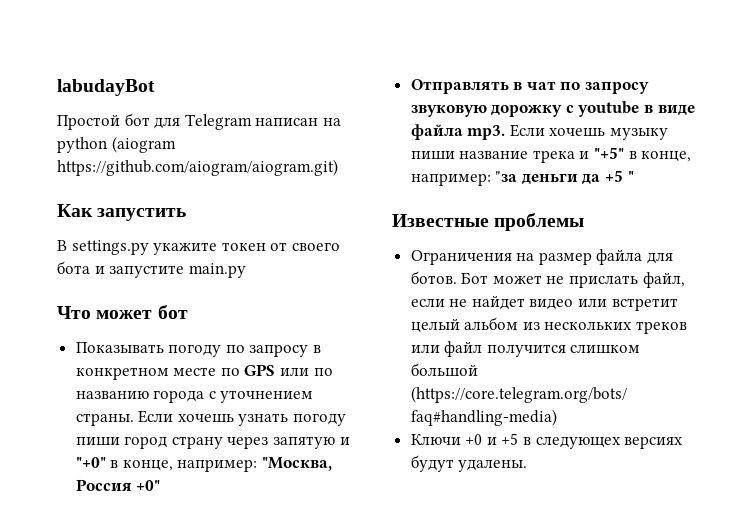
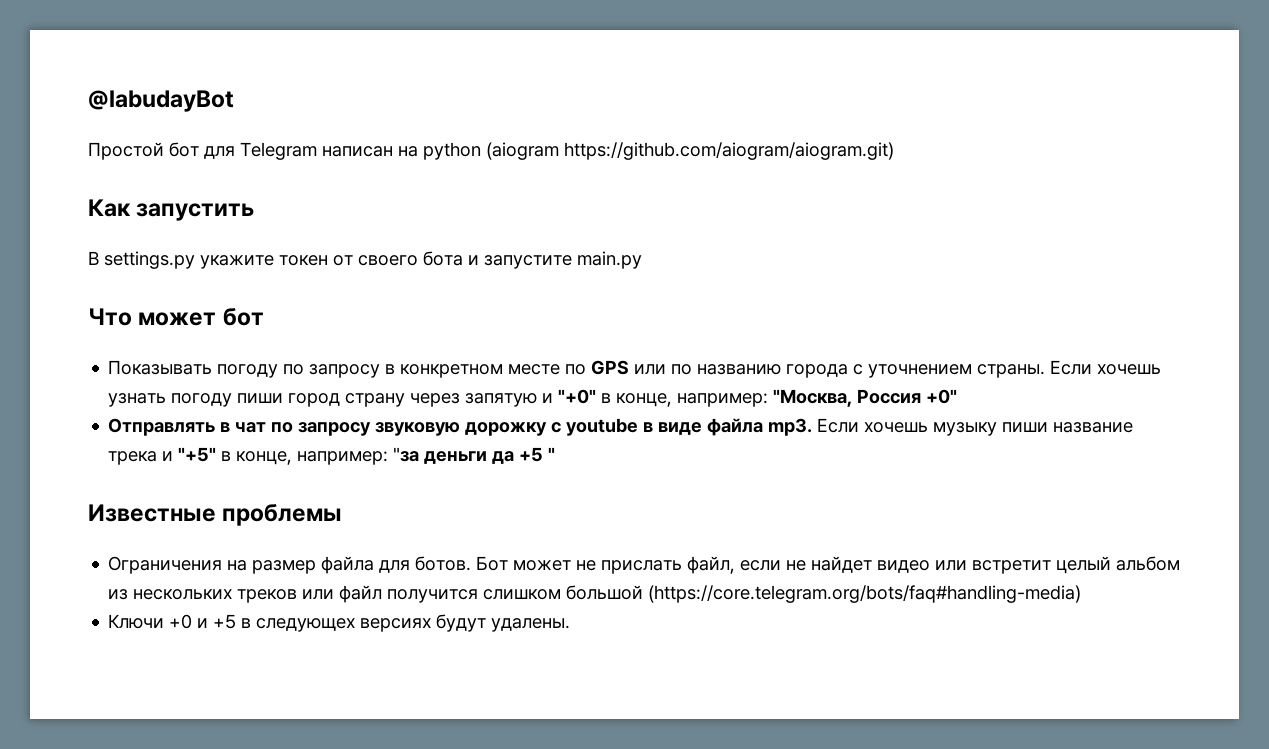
[57,79,155,96] labudayBot -> [88,90,234,112] @labudayBot

